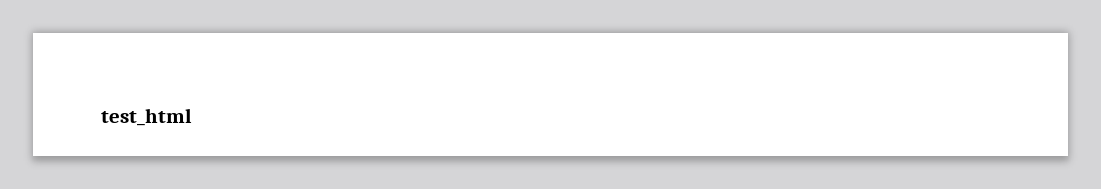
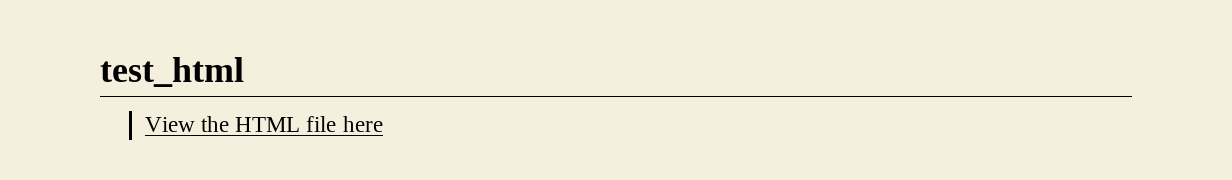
(192, 117) none -> [144,116,383,132] // View the HTML file here

